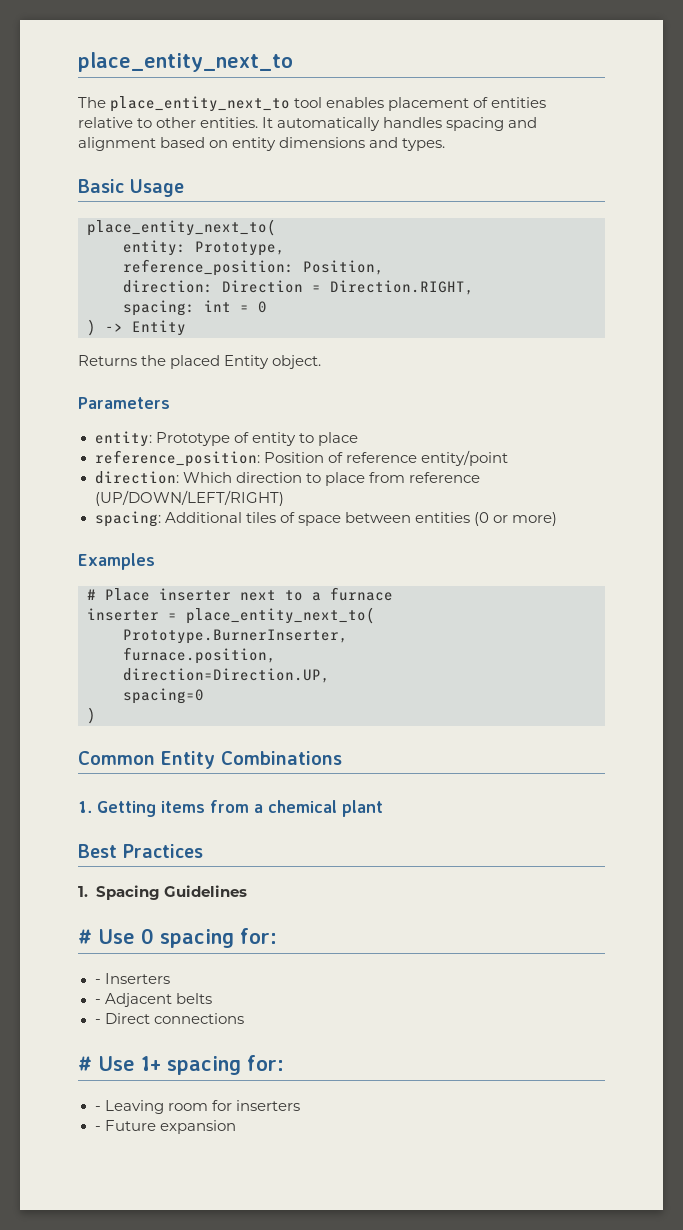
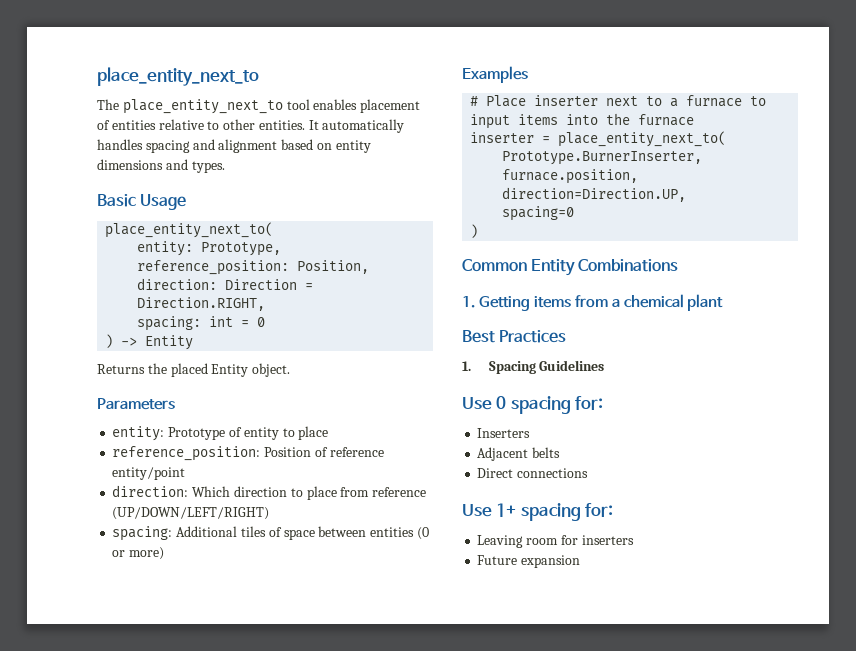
(393, 594) none -> [750,96,767,106] [470,113,695,129] to input items into the furnace
[78,929,92,944] # -> (605, 365) none
[94,979,101,984] - -> (604, 403) none
[94,999,101,1004] - -> (531, 433) none
[94,1019,101,1024] - -> (561, 452) none
[78,1056,92,1071] # -> (589, 473) none
[94,1106,101,1111] - -> (614, 510) none
[94,1126,101,1131] - -> (634, 540) none

